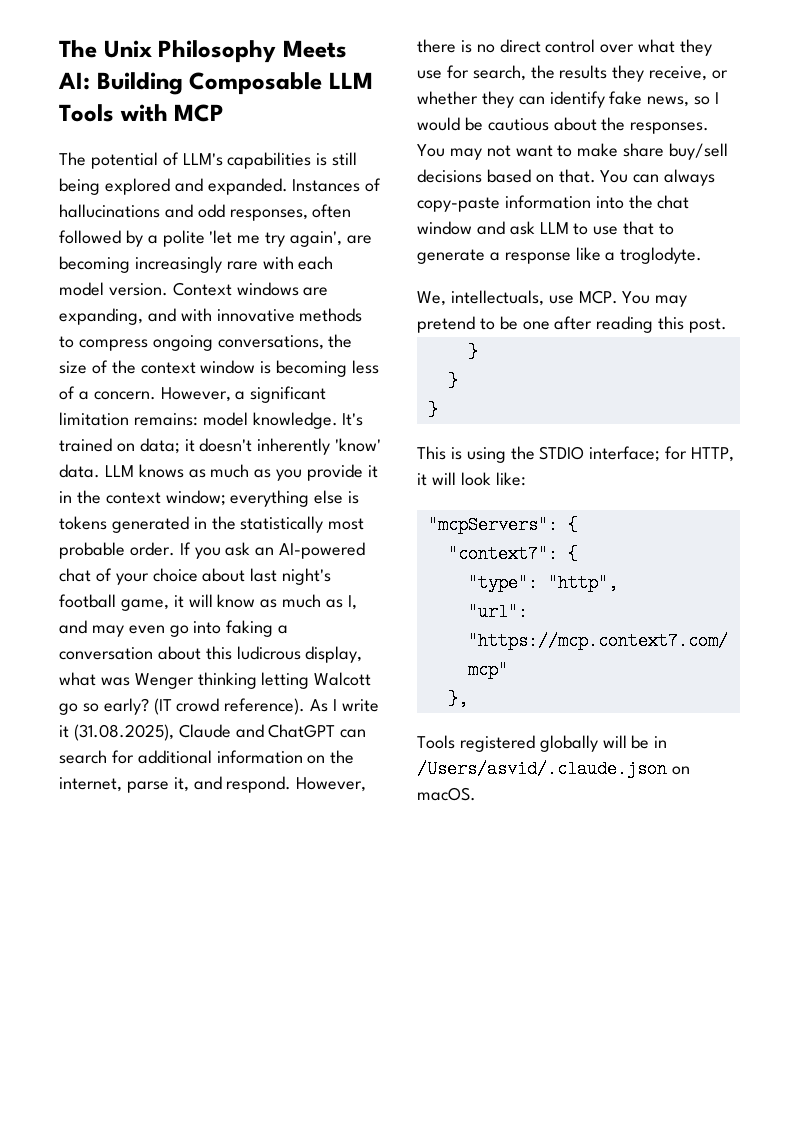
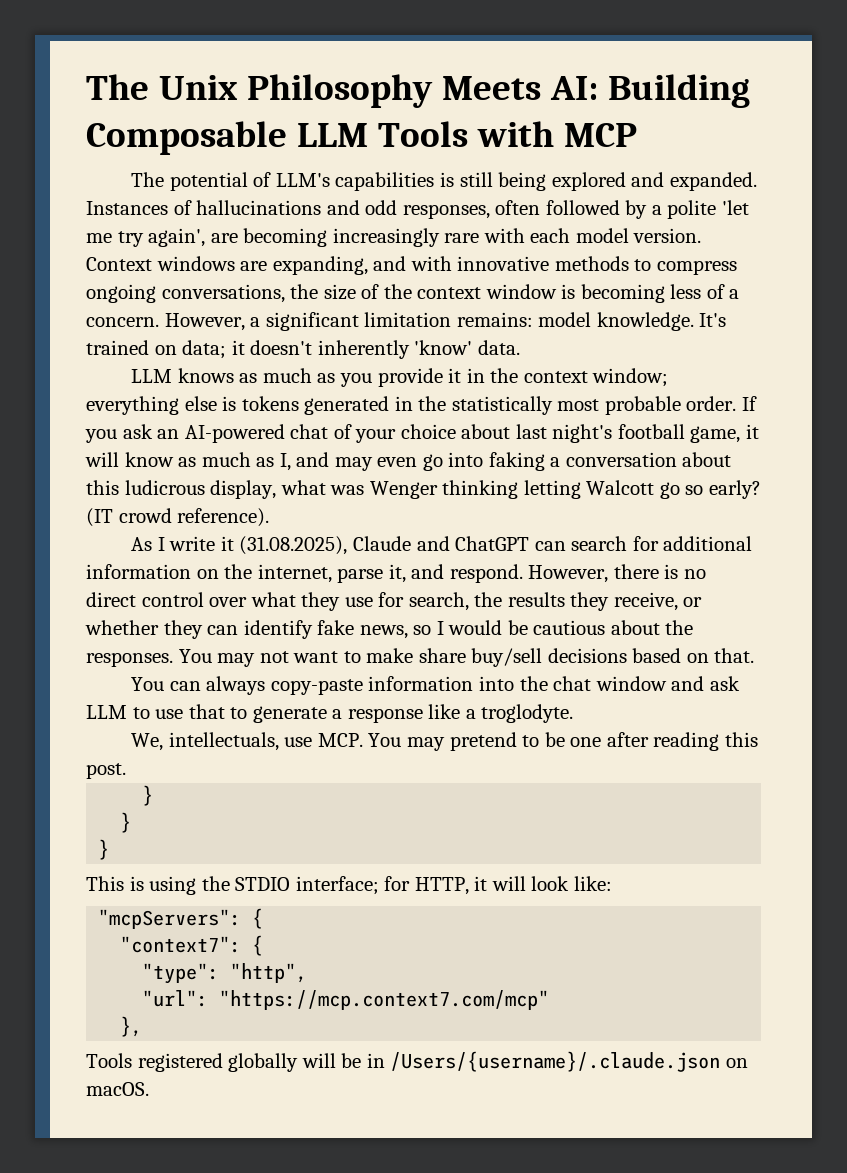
(100, 471) none -> (520, 347) //
(306, 706) none -> (270, 517) //
(596, 176) none -> (755, 655) //
[417,760,667,778] /Users/asvid/.claude.json -> [390,1051,721,1072] /Users/{username}/.claude.json

